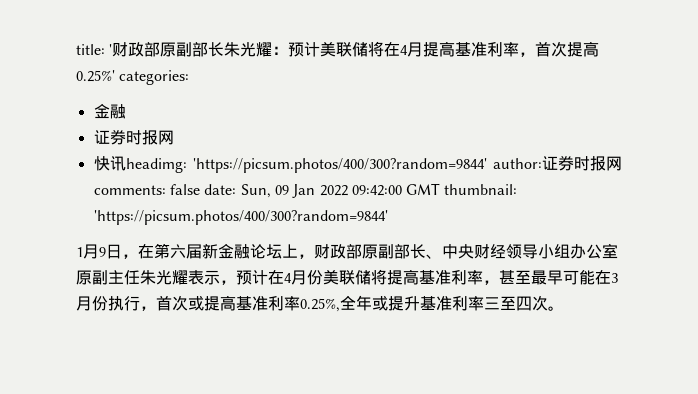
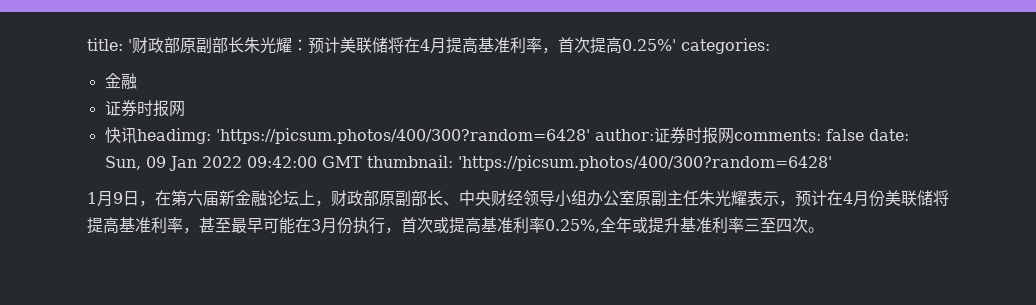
[192,158,487,173] 'https://picsum.photos/400/300?random=9844' -> [215,128,590,144] 'https://picsum.photos/400/300?random=6428'
[93,210,388,225] 'https://picsum.photos/400/300?random=9844' -> [457,155,832,171] 'https://picsum.photos/400/300?random=6428'

